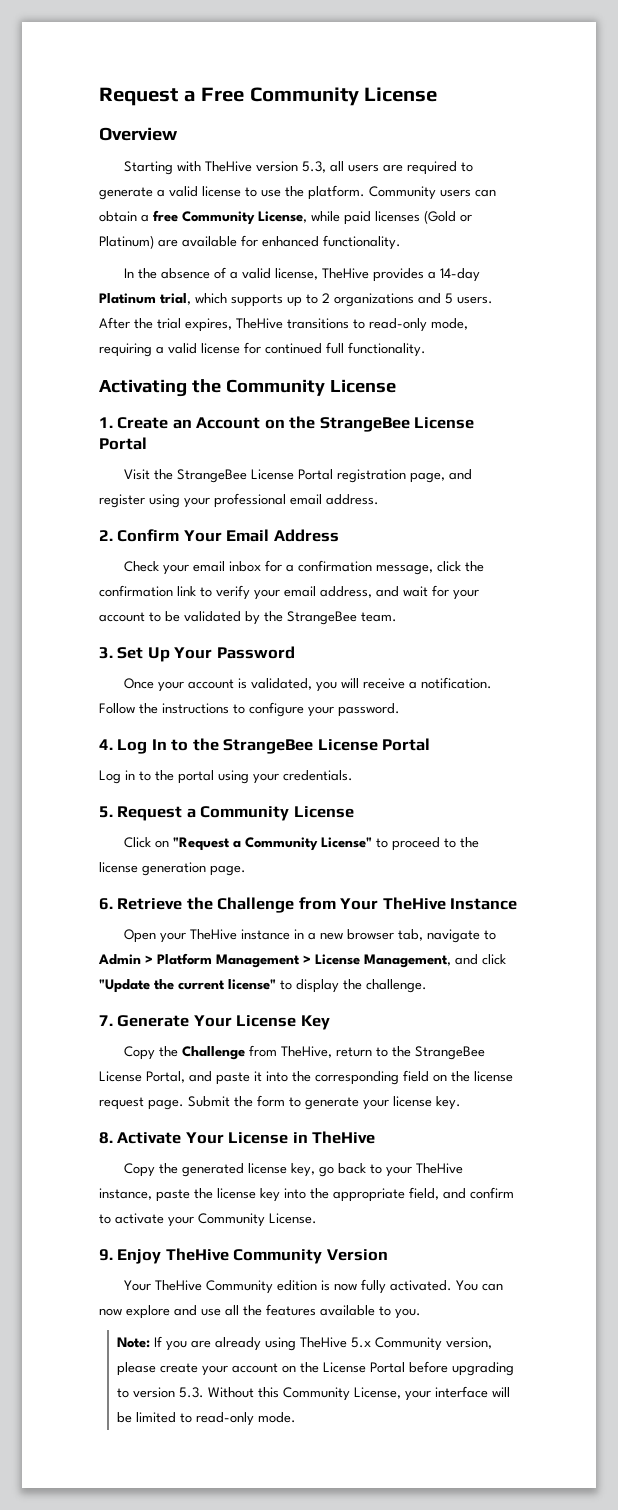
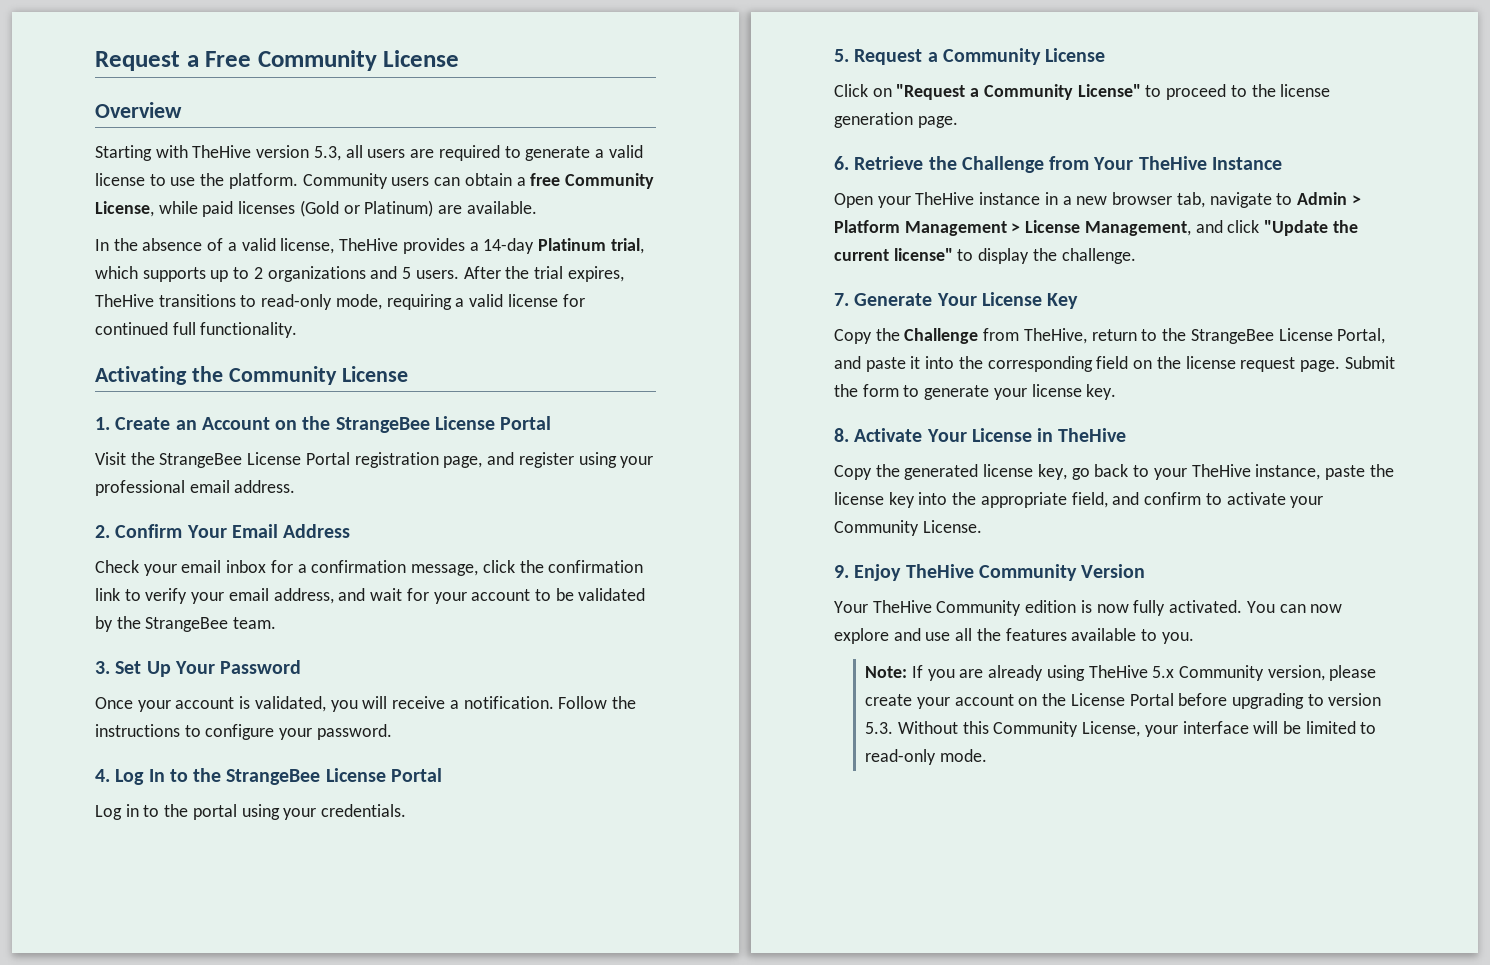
[182,235,401,250] available for enhanced functionality. -> [466,201,537,214] available.

